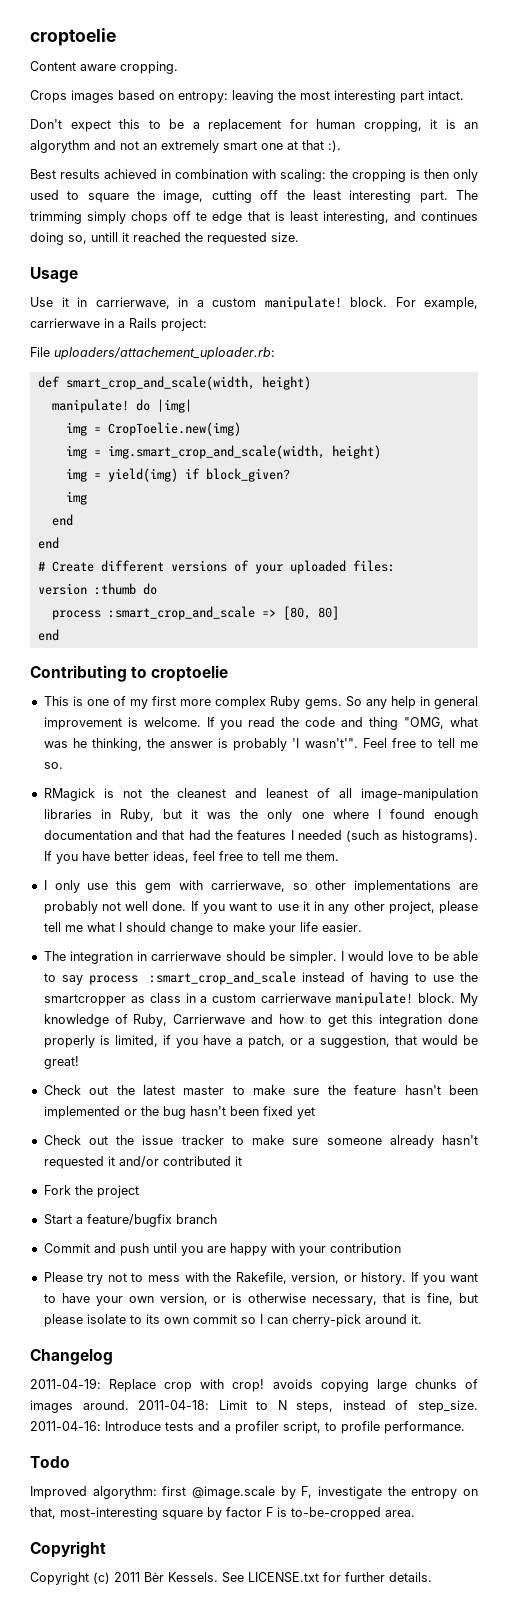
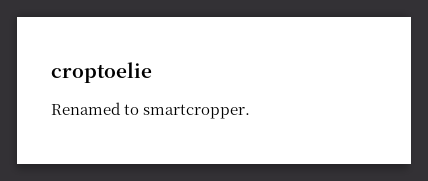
[30,28,116,46] [30,61,178,74] [30,90,464,103] [30,119,478,132] [30,140,341,153] [30,169,478,182] [30,190,479,203] [30,211,478,224] [30,232,299,245] [30,267,78,283] [30,296,478,310] [30,318,207,331] [30,347,275,360] [37,376,311,390] [51,399,192,413] [65,422,241,436] [65,445,381,459] [65,468,290,482] [65,491,87,505] [51,514,73,526] [37,537,59,549] [37,560,395,574] [37,583,157,595] [51,606,339,620] [37,629,59,641] [30,665,229,682] [43,696,479,709] [43,717,479,730] [43,738,479,751] [43,762,63,769] [43,788,479,801] [43,809,479,822] [43,830,478,843] [43,851,339,864] [43,880,478,893] [43,901,478,914] [43,922,362,935] [43,951,478,964] [43,971,479,985] [43,992,479,1006] [43,1014,478,1027] [43,1035,479,1048] [43,1056,79,1069] [43,1085,478,1095] [43,1106,315,1119] [43,1135,479,1148] [43,1156,242,1169] [43,1185,139,1198] [43,1214,217,1227] [43,1243,401,1256] [43,1272,479,1285] [43,1293,478,1306] [43,1314,422,1327] [30,1349,113,1365] [30,1378,478,1392] [30,1400,478,1413] [30,1421,465,1434] [30,1456,70,1468] [30,1486,479,1499] [30,1507,415,1520] [30,1541,106,1558] [30,1572,432,1585] croptoelie // Content aware cropping. // Crops images based on entropy: leaving the most interesting part intact. // Don't expect this to be a replacement for human cropping, it is an algorythm and not an extremely smart one at that :). // Best results achieved in combination with scaling: the cropping is then only used to square the image, cutting off the least interesting part. The trimming simply chops off te edge that is least interesting, and continues doing so, untill it reached the requested size. // Usage // Use it in carrierwave, in a custom manipulate! block. For example, carrierwave in a Rails project: // File uploaders/attachement_uploader.rb: // def smart_crop_and_scale(width, height) // manipulate! do |img| // img = CropToelie.new(img) // img = img.smart_crop_and_scale(width, height) // img = yield(img) if block_given? // img // end // end // # Create different versions of your uploaded files: // version :thumb do // process :smart_crop_and_scale => [80, 80] // end // Contributing to croptoelie // This is one of my first more complex Ruby gems. So any help in general improvement is welcome. If you read the code and thing "OMG, what was he thinking, the answer is probably 'I wasn't'". Feel free to tell me so. // RMagick is not the cleanest and leanest of all image-manipulation libraries in Ruby, but it was the only one where I found enough documentation and that had the features I needed (such as histograms). If you have better ideas, feel free to tell me them. // I only use this gem with carrierwave, so other implementations are probably not well done. If you want to use it in any other project, please tell me what I should change to make your life easier. // The integration in carrierwave should be simpler. I would love to be able to say process :smart_crop_and_scale instead of having to use the smartcropper as class in a custom carrierwave manipulate! block. My knowledge of Ruby, Carrierwave and how to get this integration done properly is limited, if you have a patch, or a suggestion, that would be great! // Check out the latest master to make sure the feature hasn't been implemented or the bug hasn't been fixed yet // Check out the issue tracker to make sure someone already hasn't requested it and/or contributed it // Fork the project // Start a feature/bugfix branch // Commit and push until you are happy with your contribution // Please try not to mess with the Rakefile, version, or history. If you want to have your own version, or is otherwise necessary, that is fine, but please isolate to its own commit so I can cherry-pick around it. // Changelog // 2011-04-19: Replace crop with crop! avoids copying large chunks of images around. 2011-04-18: Limit to N steps, instead of step_size. 2011-04-16: Introduce tests and a profiler script, to profile performance. // Todo // Improved algorythm: first @image.scale by F, investigate the entropy on that, most-interesting square by factor F is to-be-cropped area. // Copyright // Copyright (c) 2011 Bèr Kessels. See LICENSE.txt for further details. -> [51,62,152,83] [51,102,251,119] croptoelie // Renamed to smartcropper.

